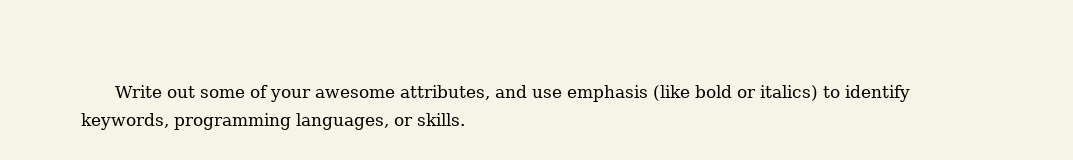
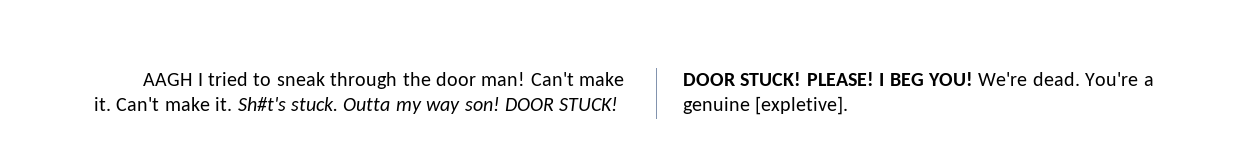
[115,85,911,102] [81,113,465,130] Write out some of your awesome attributes, and use emphasis (like bold or italics) to identify keywords, programming languages, or skills. -> [143,72,625,89] [94,97,619,114] [683,72,1154,86] [683,96,849,115] AAGH I tried to sneak through the door man! Can't make it. Can't make it. Sh#t's stuck. Outta my way son! DOOR STUCK! DOOR STUCK! PLEASE! I BEG YOU! We're dead. You're a genuine [expletive].

